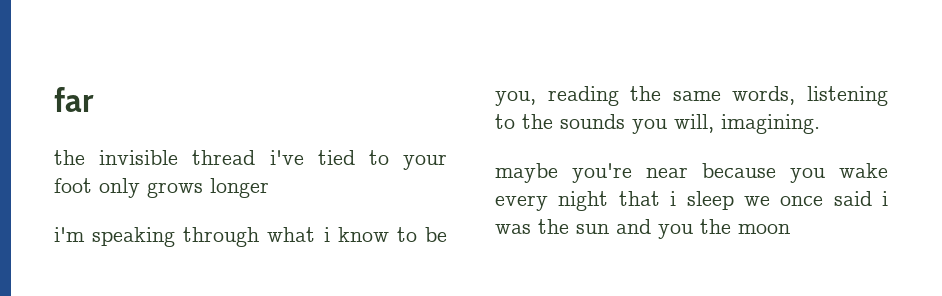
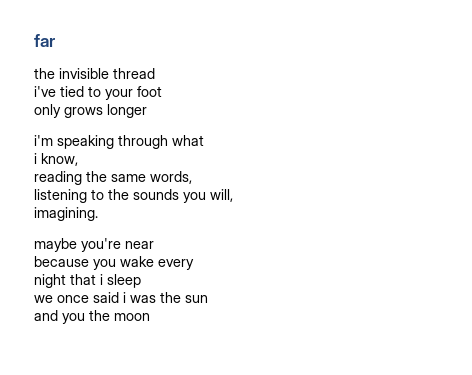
(256, 157) none -> (155, 73) //
(92, 185) none -> (162, 91) //
[323,227,448,242] [495,91,536,106] i know to be you, -> [34,153,78,166] // i know, //
(796, 95) none -> (192, 177) //
(714, 123) none -> (233, 195) //
(688, 172) none -> (154, 245) //
(548, 203) none -> (194, 264) //
(734, 200) none -> (141, 281) //
(609, 229) none -> (208, 299) //

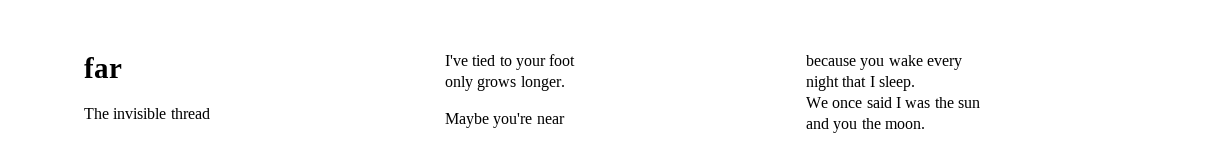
[34,68,55,79] the -> [84,108,109,119] The
[34,86,56,97] i've -> [445,55,468,66] I've
[107,104,147,118] [34,135,204,149] [34,153,78,166] [34,171,192,185] [34,189,233,203] [34,207,98,221] [34,238,77,252] longer // i'm speaking through what // i know, // reading the same words, // listening to the sounds you will, // imagining. // maybe -> [520,76,565,91] [445,113,489,128] longer. // Maybe
[100,274,141,288] [34,295,53,303] i sleep // we -> [869,76,915,91] [806,97,828,108] I sleep. // We
[123,292,126,303] i -> [895,97,901,108] I
[114,313,150,321] moon -> [884,121,925,129] moon.

